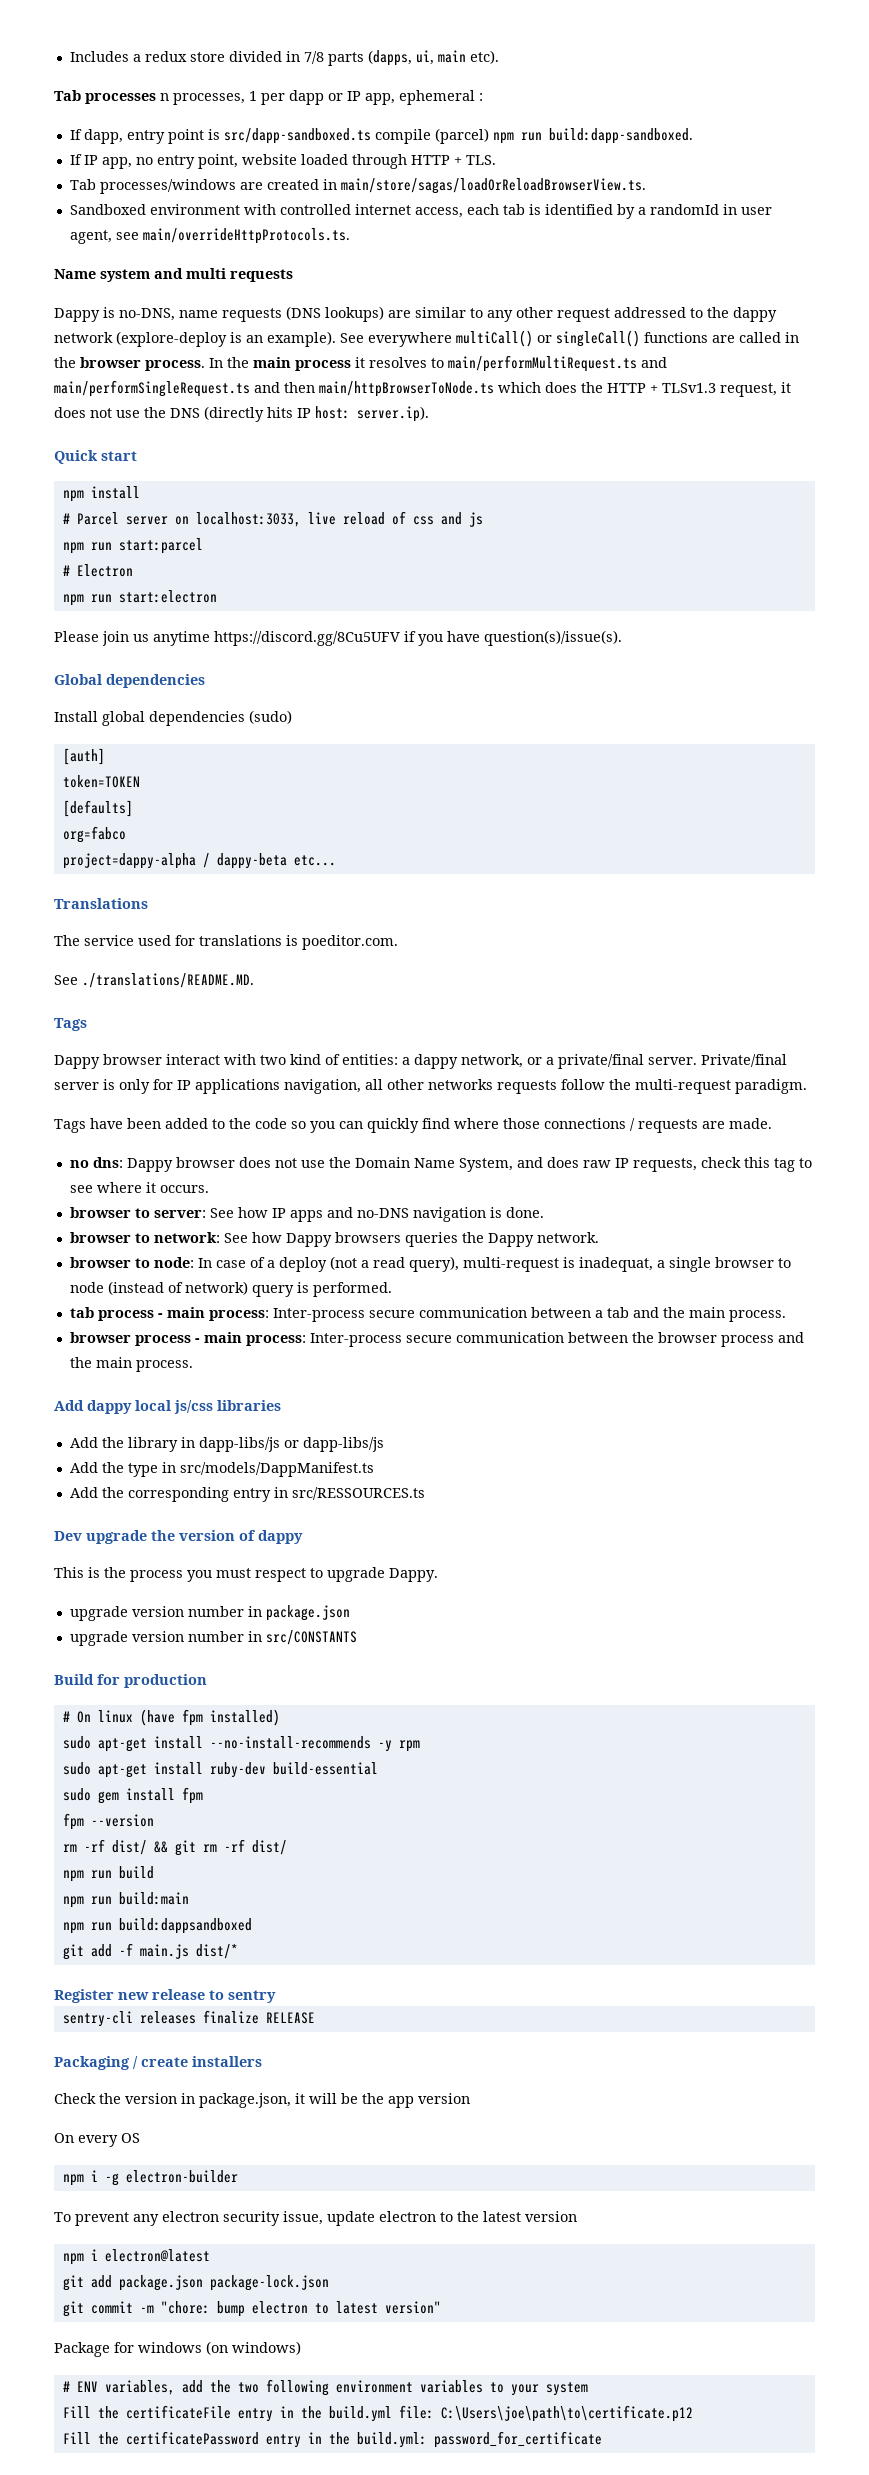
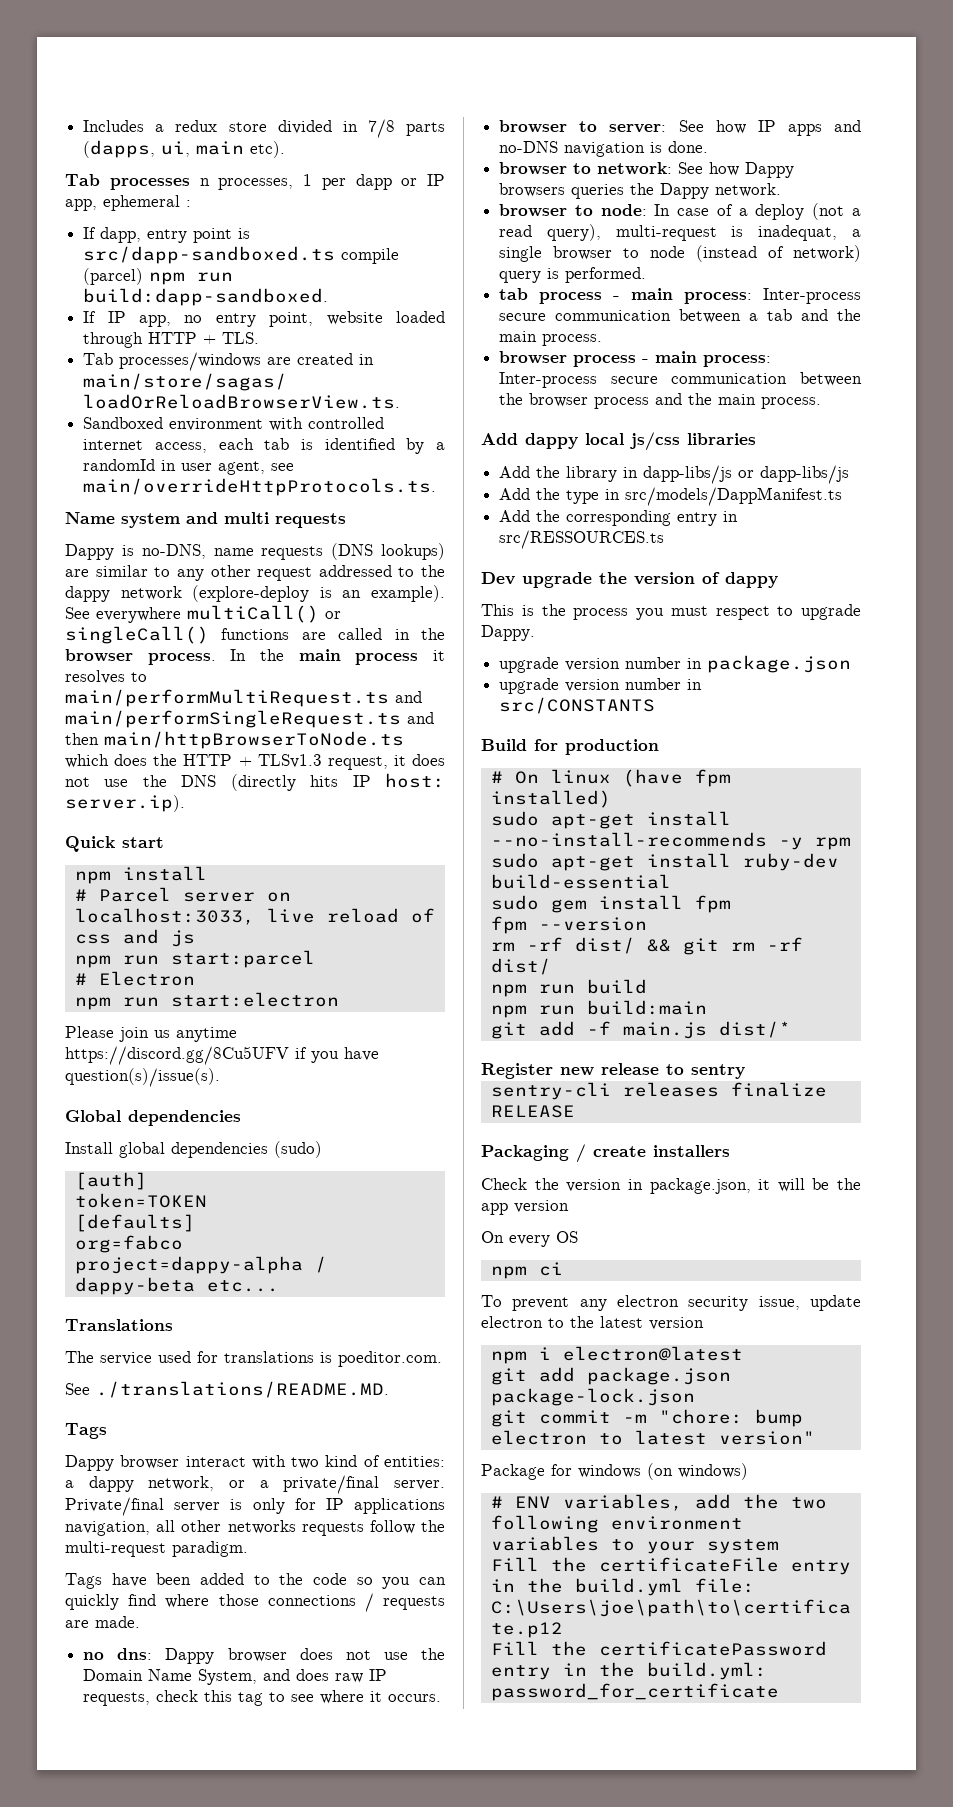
[62,1918,252,1934] // npm run build:dappsandboxed -> (707, 1007) none
[90,2170,238,2186] i -g electron-builder -> [538,1262,563,1276] ci

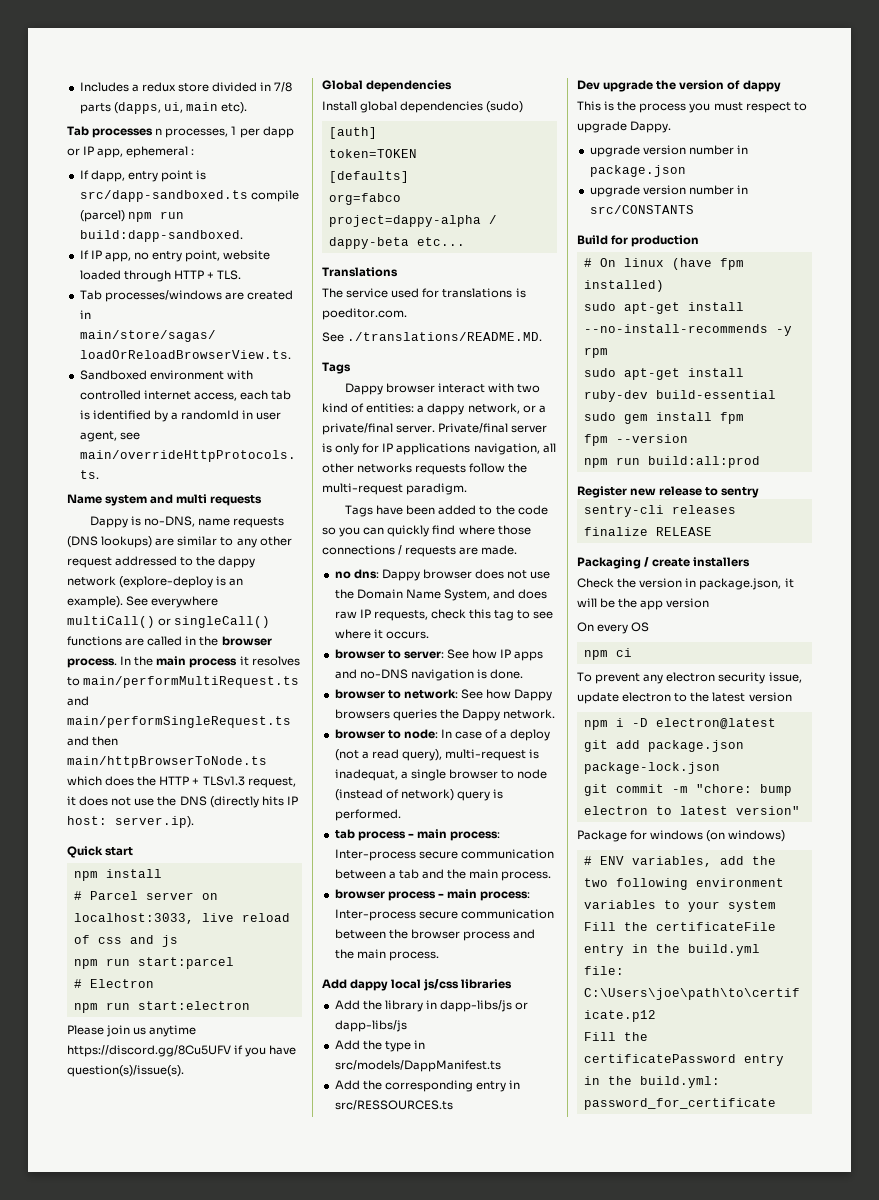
[490,937,803,955] [490,958,551,975] [490,979,647,997] [490,1000,707,1018] [490,1021,791,1039] rm -rf dist/ && git rm -rf dist/ // npm run build // npm run build:main // git add -f main.js dist/* -> [583,456,760,468] npm run build:all:prod
(551, 1353) none -> [631,718,648,727] -D

